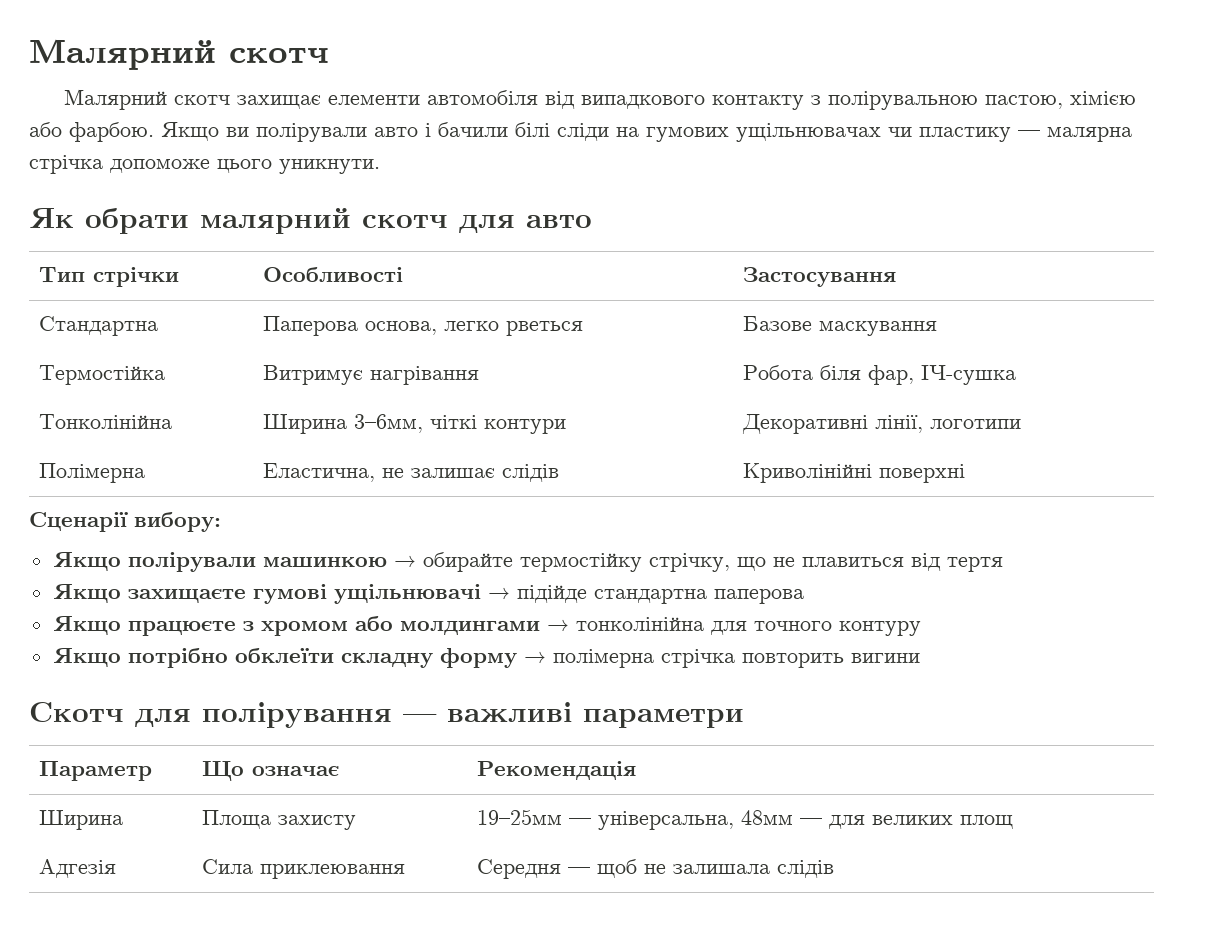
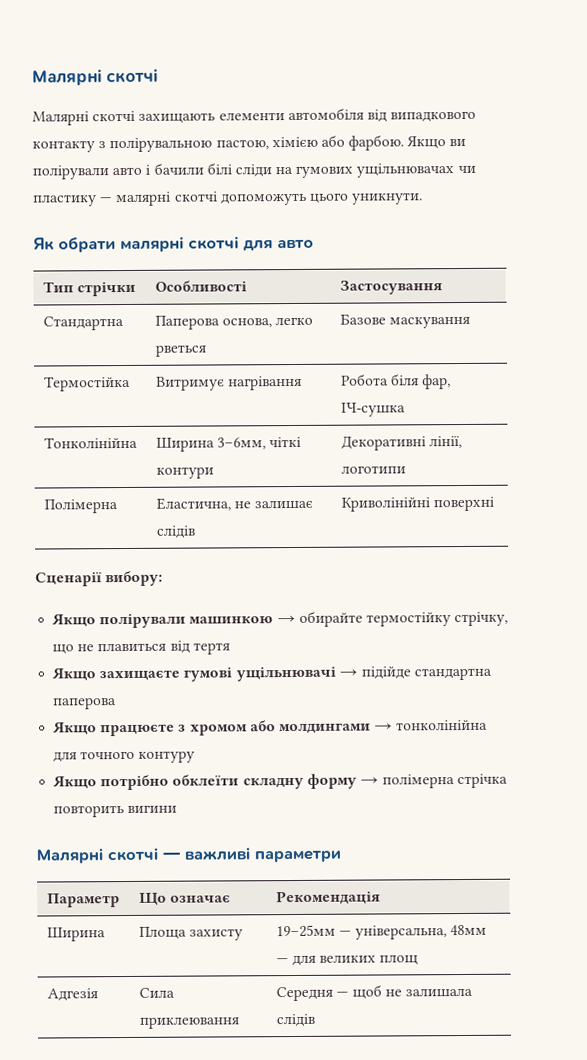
[29,39,329,70] [64,89,322,110] Малярний скотч // Малярний скотч захищає -> [32,68,158,86] [32,110,216,126] Малярні скотчі // Малярні скотчі захищають
[1047,127,1132,142] [29,155,210,174] малярна стрічка допоможе -> [115,191,307,207] малярні скотчі допоможуть
[200,208,448,234] малярний скотч -> [120,236,239,253] малярні скотчі
[29,702,392,728] Скотч для полірування -> [36,847,158,864] Малярні скотчі

